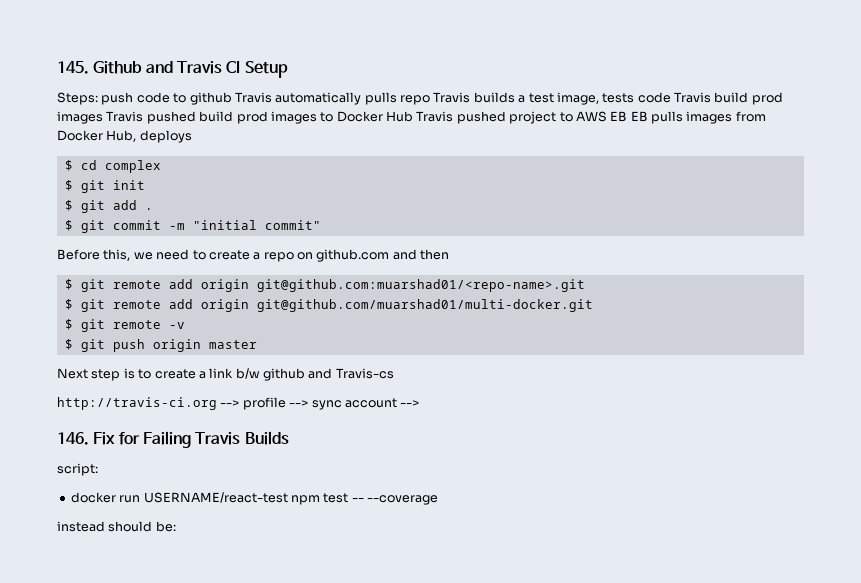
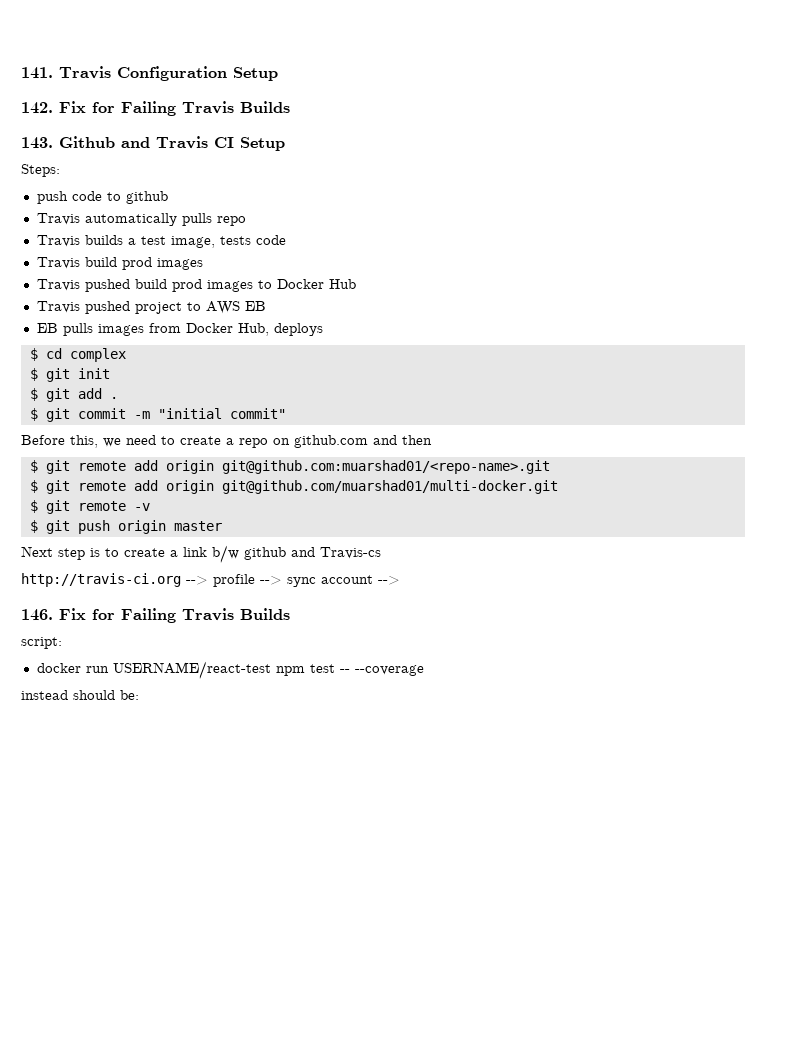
[57,61,89,74] 145. -> [21,66,278,81] [21,101,290,116] [21,137,53,149] 141. Travis Configuration Setup // 142. Fix for Failing Travis Builds // 143.
(98, 98) none -> (60, 170) //
(232, 98) none -> (168, 197) //
(430, 100) none -> (246, 221) //
(671, 97) none -> (286, 240) //
(103, 117) none -> (203, 264) //
(413, 116) none -> (356, 284) //
(628, 116) none -> (266, 306) //

